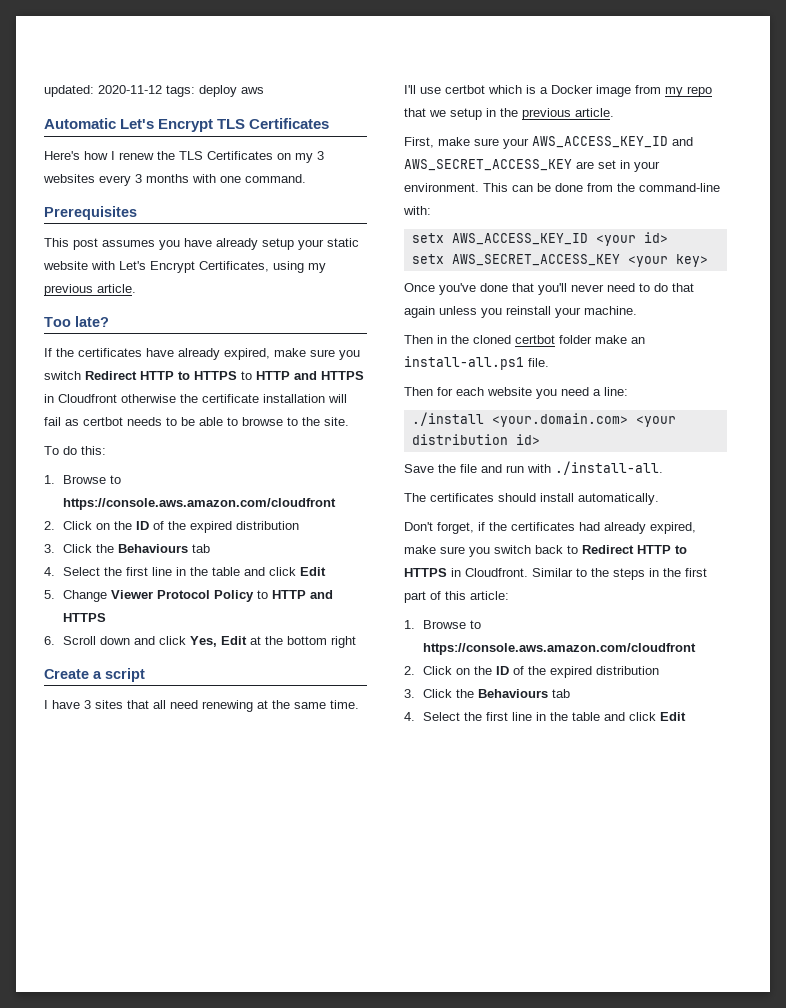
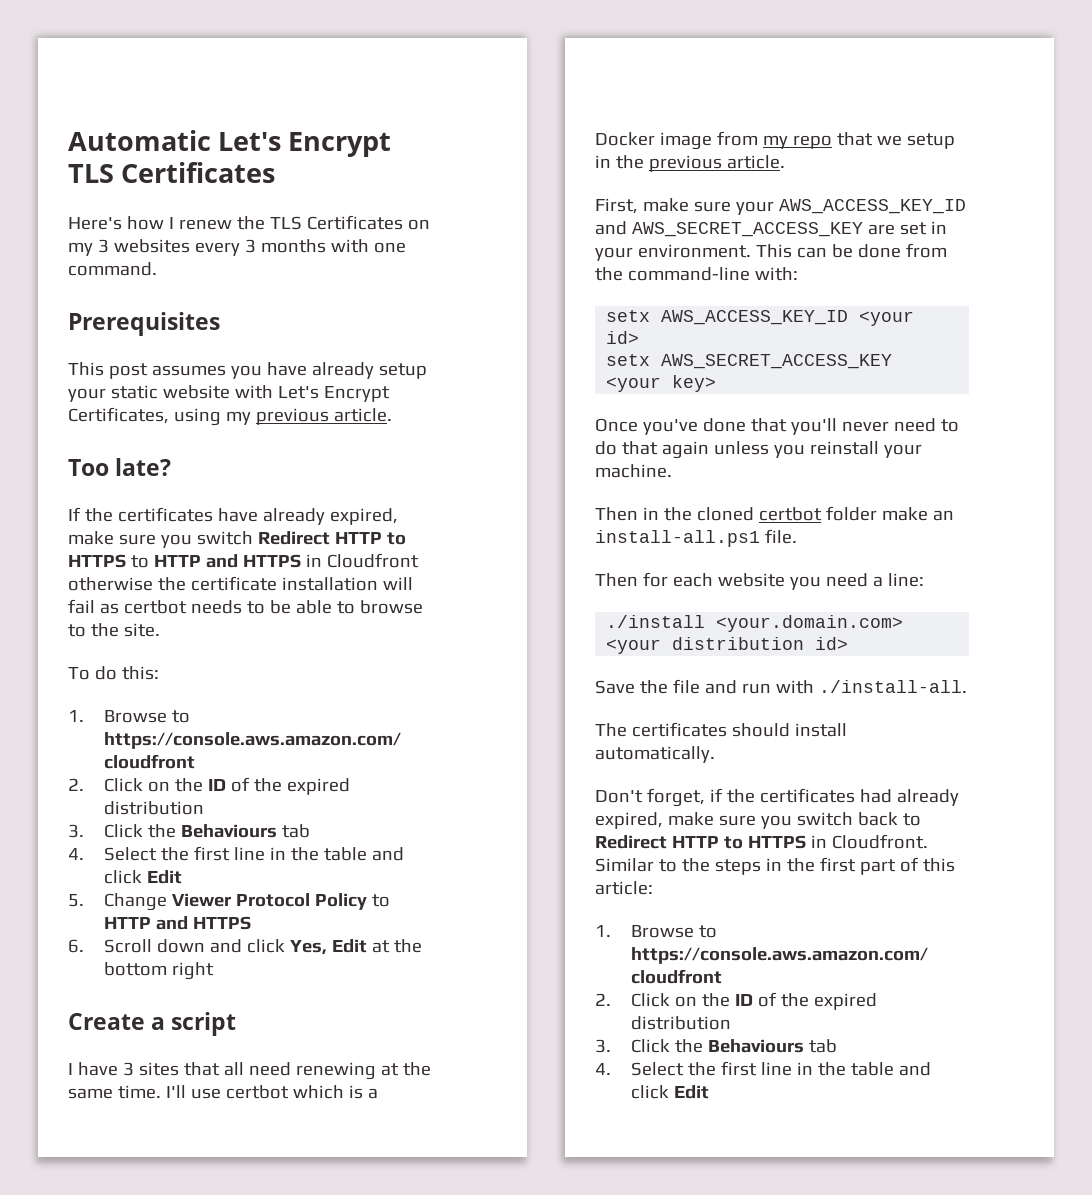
[44,85,264,97] updated: 2020-11-12 tags: deploy aws // -> (68, 140) none

